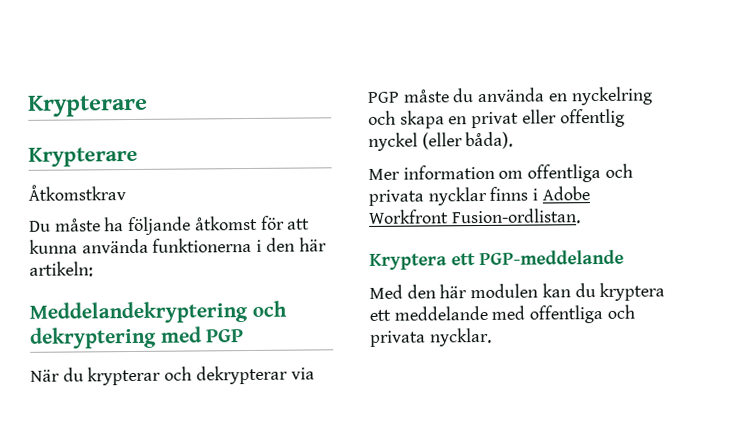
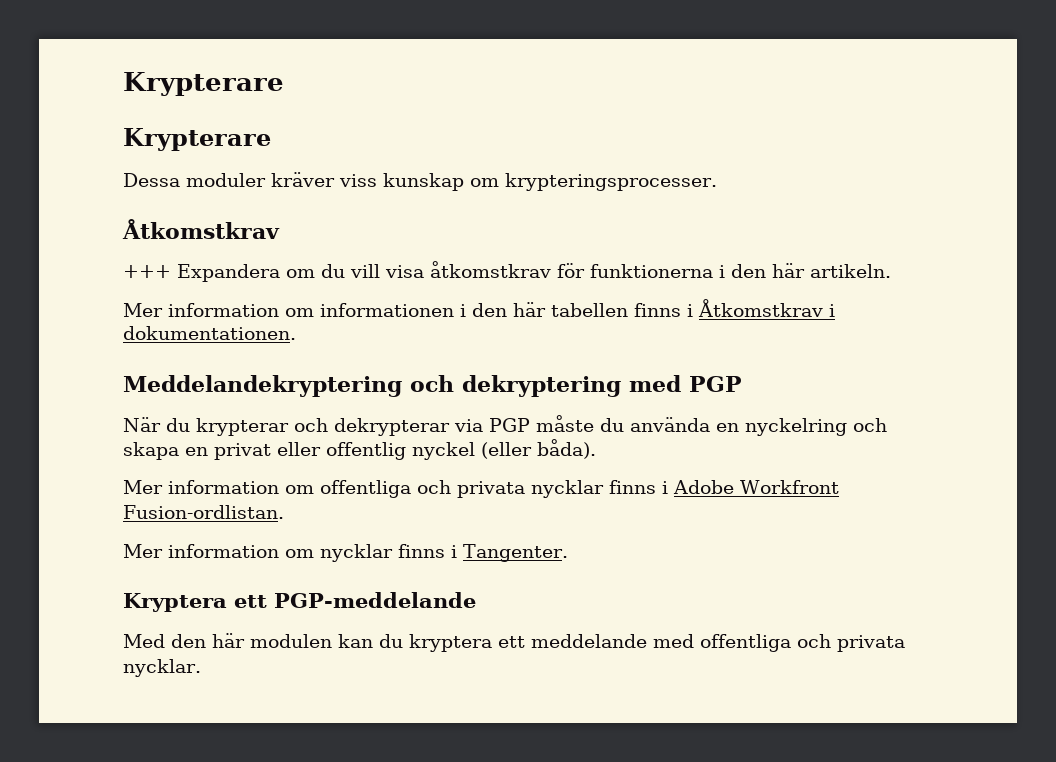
[28,184,126,201] [29,215,311,236] [29,237,327,254] [29,261,93,277] Åtkomstkrav // Du måste ha följande åtkomst för att kunna använda funktionerna i den här artikeln: -> [123,172,717,191] [122,219,280,239] [123,261,891,282] [123,299,835,317] [123,326,296,340] Dessa moduler kräver viss kunskap om krypteringsprocesser. // Åtkomstkrav // +++ Expandera om du vill visa åtkomstkrav för funktionerna i den här artikeln. // Mer information om informationen i den här tabellen finns i Åtkomstkrav i dokumentationen.
(581, 216) none -> [123,544,568,562] // Mer information om nycklar finns i Tangenter.

